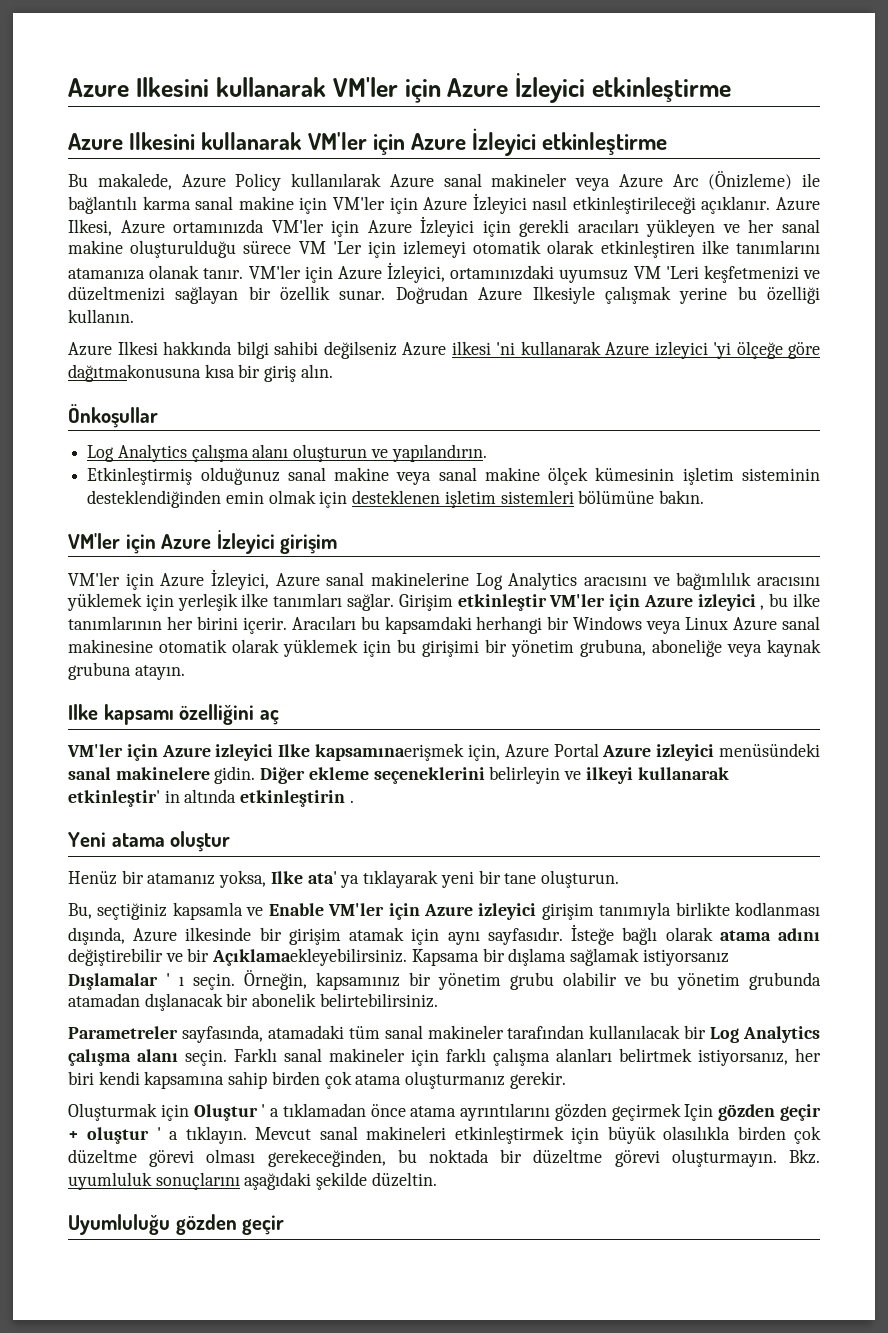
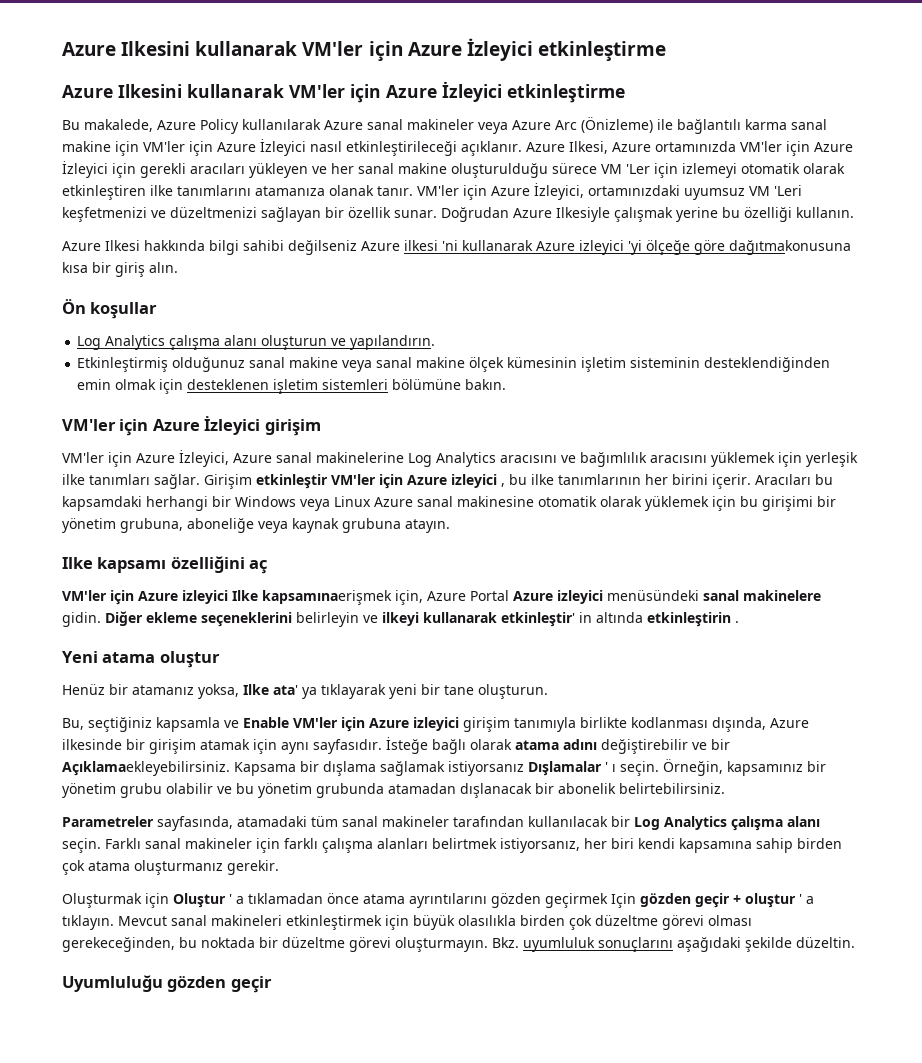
[68,404,158,428] Önkoşullar -> [62,299,158,319] Ön koşullar

